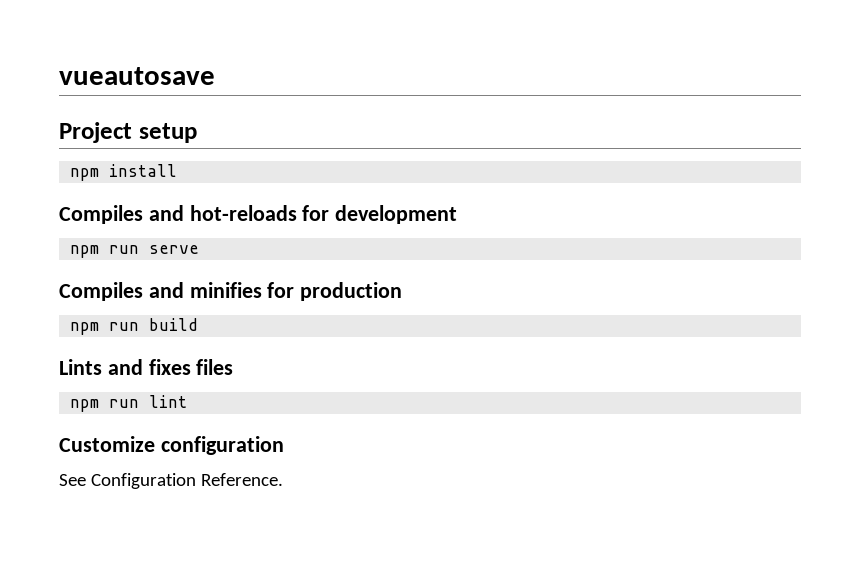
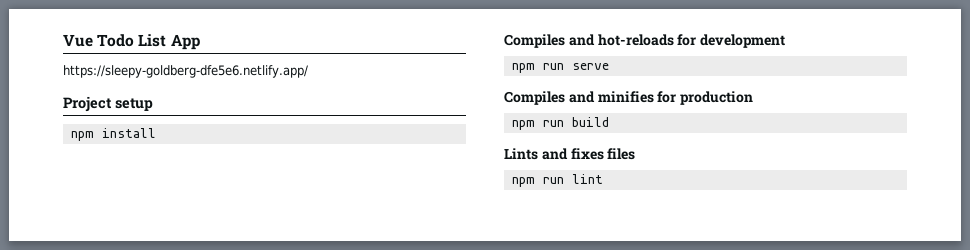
[59,67,215,85] vueautosave -> [63,34,200,50] [63,65,308,78] Vue Todo List App // https://sleepy-goldberg-dfe5e6.netlify.app/
[59,436,284,455] [59,473,283,489] // Customize configuration // See Configuration Reference. -> (603, 179) none

